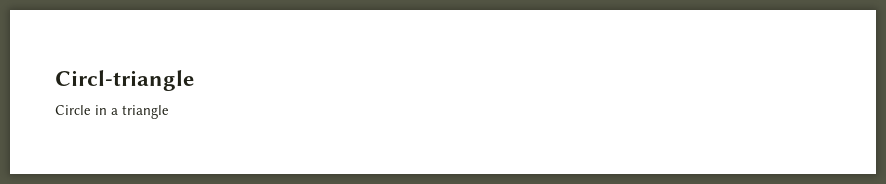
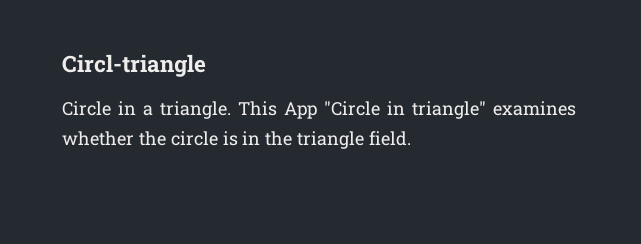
[122,105,169,119] triangle -> [160,101,576,119] [62,131,412,149] triangle. This App "Circle in triangle" examines whether the circle is in the triangle field.

